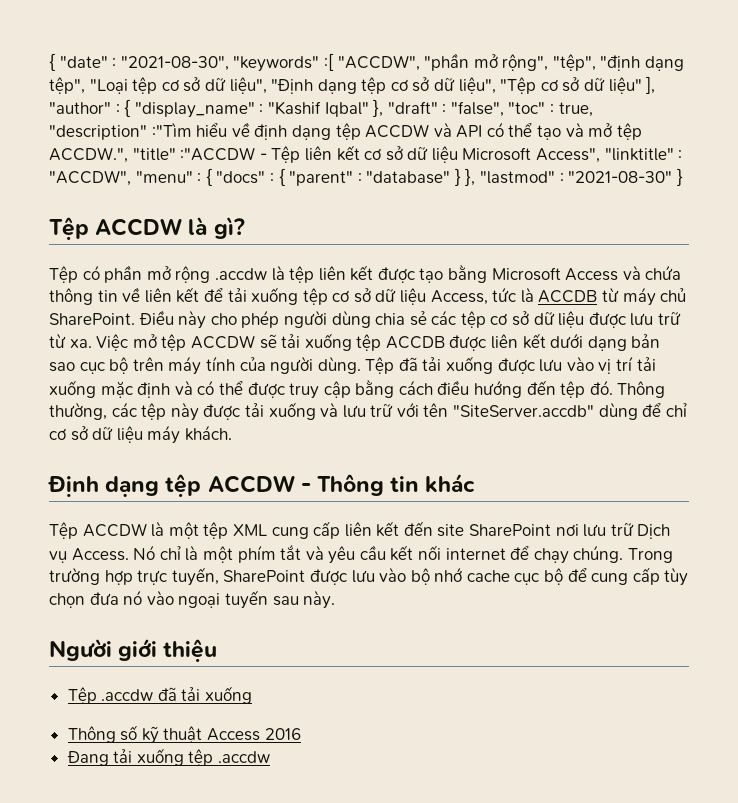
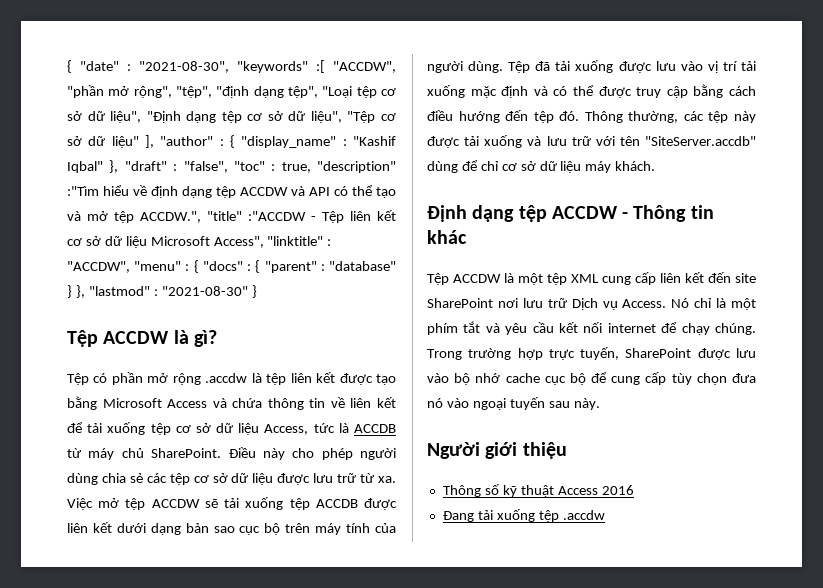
[67,686,253,704] // Tệp .accdw đã tải xuống -> (567, 450) none

